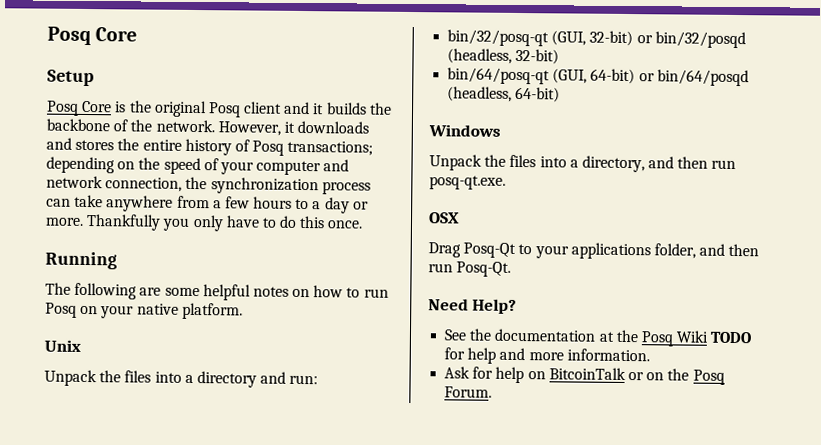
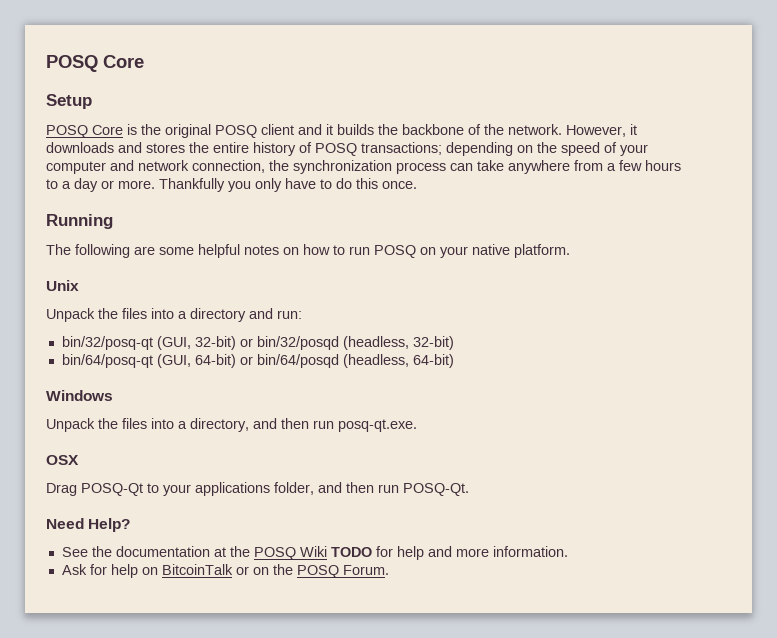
[47,26,91,46] Posq -> [46,55,98,72] POSQ
[46,100,79,116] Posq -> [46,125,88,138] POSQ
[207,102,241,118] Posq -> [215,125,257,138] POSQ
[252,140,285,156] Posq -> [315,143,357,156] POSQ
[45,302,77,318] Posq -> [374,245,416,258] POSQ
[463,242,517,258] Posq-Qt -> [81,483,143,496] POSQ-Qt
[456,261,512,277] Posq-Qt. -> [403,483,469,496] POSQ-Qt.
[640,331,674,347] Posq -> [253,547,296,560] POSQ
[692,369,725,385] Posq -> [296,565,339,578] POSQ

